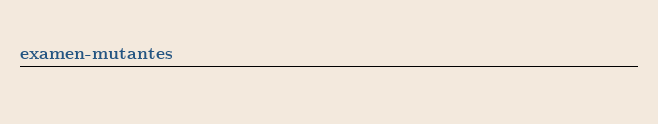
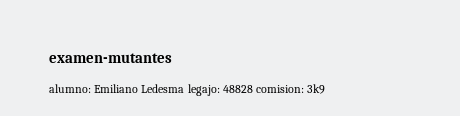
(173, 53) none -> [49,84,326,96] // alumno: Emiliano Ledesma legajo: 48828 comision: 3k9

